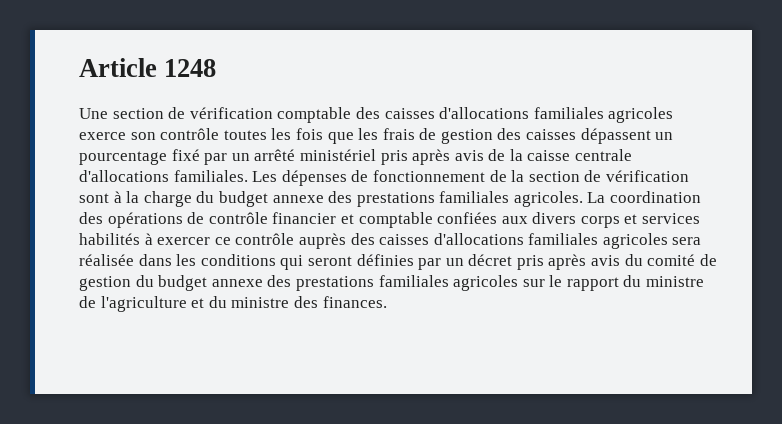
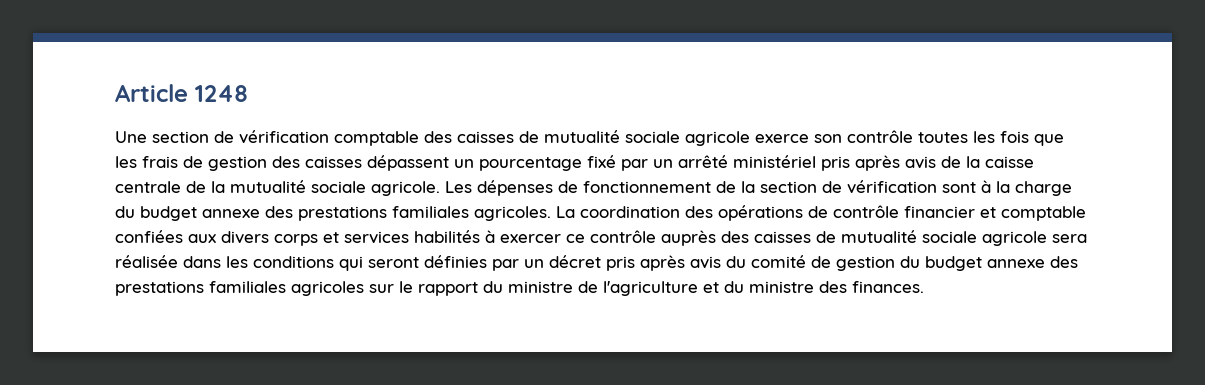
[439,107,674,123] d'allocations familiales agricoles -> [519,130,750,146] de mutualité sociale agricole
[79,170,248,182] d'allocations familiales. -> [186,180,440,196] de la mutualité sociale agricole.
[433,233,668,249] d'allocations familiales agricoles -> [816,230,1047,246] de mutualité sociale agricole

